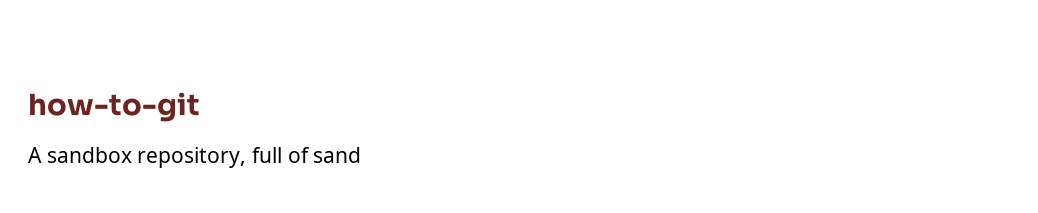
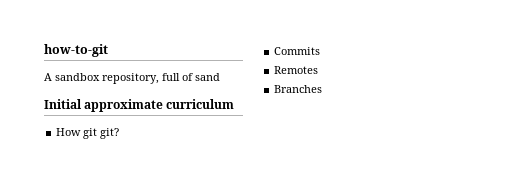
(362, 155) none -> [44,99,235,112] [56,128,120,139] [274,47,321,55] [274,66,319,74] [274,85,323,93] // Initial approximate curriculum // How git git? // Commits // Remotes // Branches

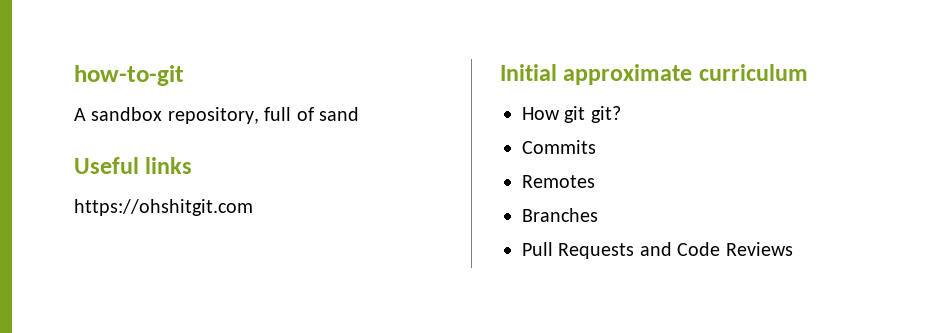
(220, 77) none -> [74,157,193,174] [74,199,253,216] // Useful links // https://ohshitgit.com
(323, 89) none -> [522,242,793,259] // Pull Requests and Code Reviews

